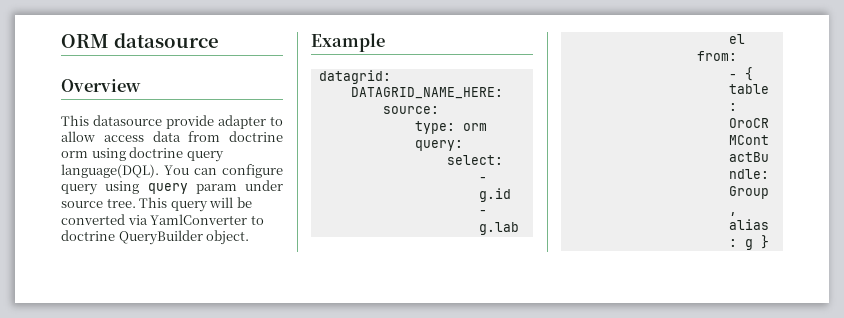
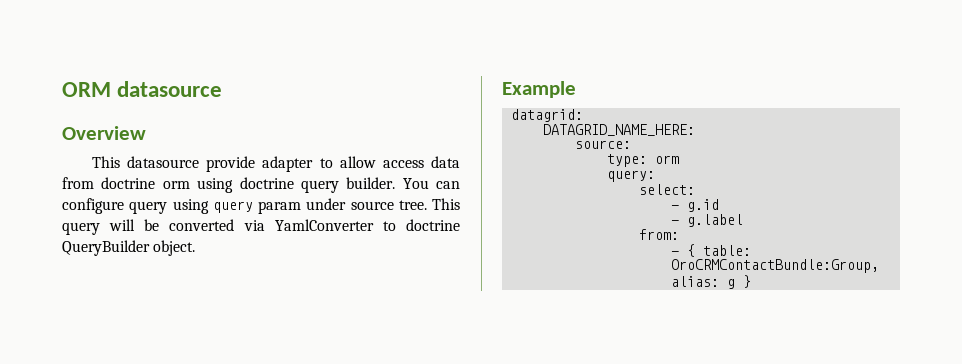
[61,164,159,178] language(DQL). -> [346,177,396,189] builder.

